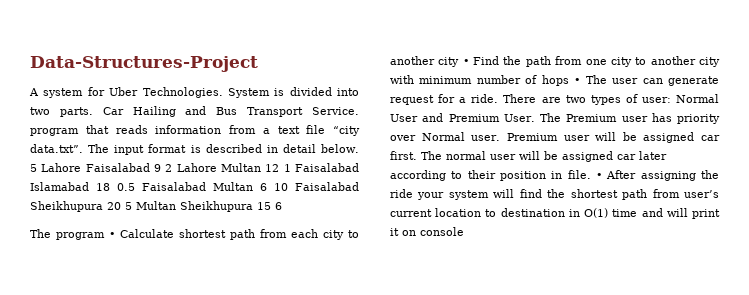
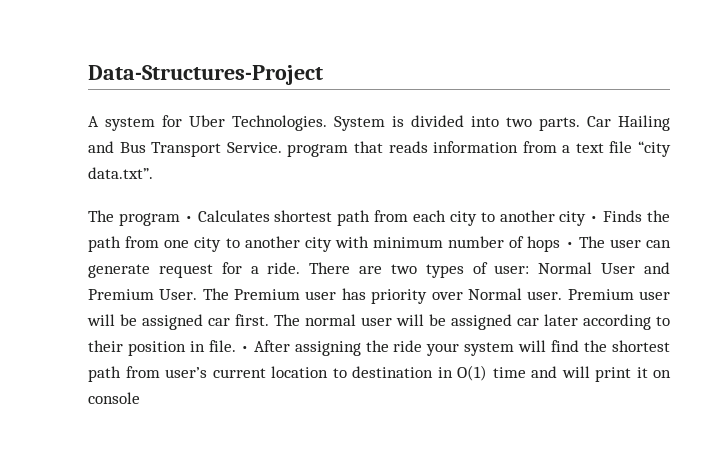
[88,144,360,155] [30,163,360,172] [30,182,359,191] [30,201,282,212] The input format is described in detail below. 5 Lahore Faisalabad 9 2 Lahore Multan 12 1 Faisalabad Islamabad 18 0.5 Faisalabad Multan 6 10 Faisalabad Sheikhupura 20 5 Multan Sheikhupura 15 6 -> (153, 173) none
[120,229,174,238] Calculate -> [197,210,270,222] Calculates
[473,56,500,65] Find -> [603,210,643,222] Finds

